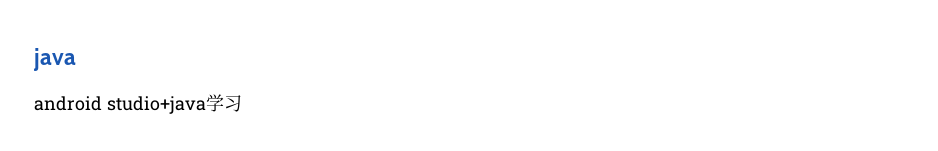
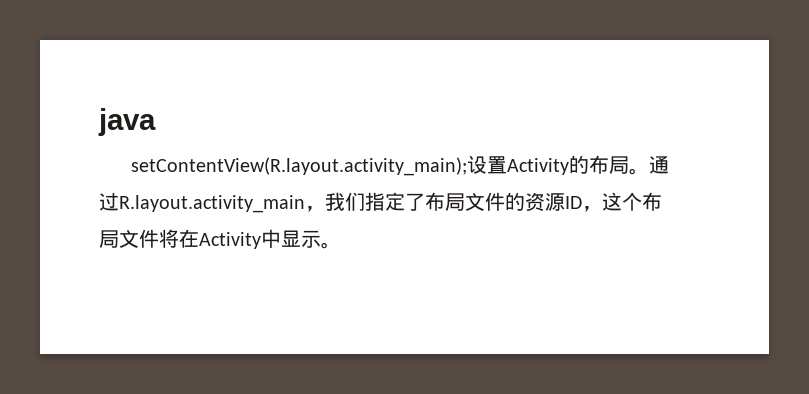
[34,94,242,114] android studio+java学习 -> [131,155,670,176] [99,192,662,213] [99,229,341,249] setContentView(R.layout.activity_main);设置Activity的布局。通过R.layout.activity_main，我们指定了布局文件的资源ID，这个布局文件将在Activity中显示。

